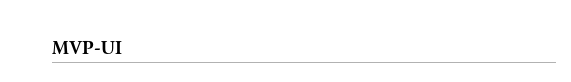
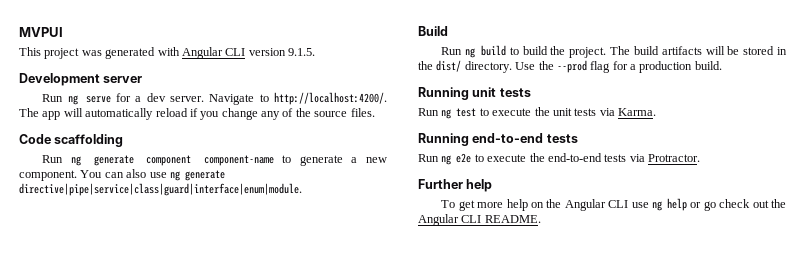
[52,40,122,55] MVP-UI -> [19,27,63,37] [19,47,315,59] [19,73,143,86] [42,92,387,105] [19,108,375,120] [19,134,124,147] [42,155,387,166] [19,169,225,181] [19,183,302,196] [418,26,448,36] [441,45,787,58] [418,60,722,73] [418,87,531,100] [418,107,656,119] [418,133,578,146] [418,153,700,165] [418,179,493,192] [441,198,786,211] [418,214,541,226] MVPUI // This project was generated with Angular CLI version 9.1.5. // Development server // Run ng serve for a dev server. Navigate to http://localhost:4200/. The app will automatically reload if you change any of the source files. // Code scaffolding // Run ng generate component component-name to generate a new component. You can also use ng generate directive|pipe|service|class|guard|interface|enum|module. // Build // Run ng build to build the project. The build artifacts will be stored in the dist/ directory. Use the --prod flag for a production build. // Running unit tests // Run ng test to execute the unit tests via Karma. // Running end-to-end tests // Run ng e2e to execute the end-to-end tests via Protractor. // Further help // To get more help on the Angular CLI use ng help or go check out the Angular CLI README.

